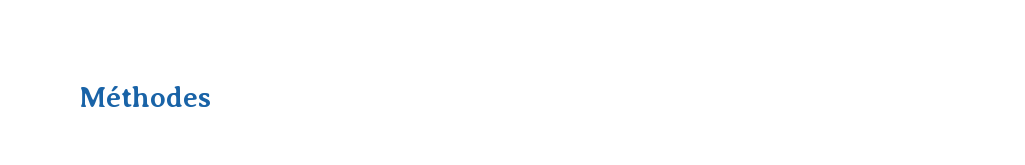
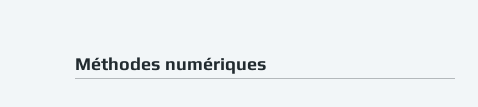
(211, 96) none -> [164,57,266,74] numériques

